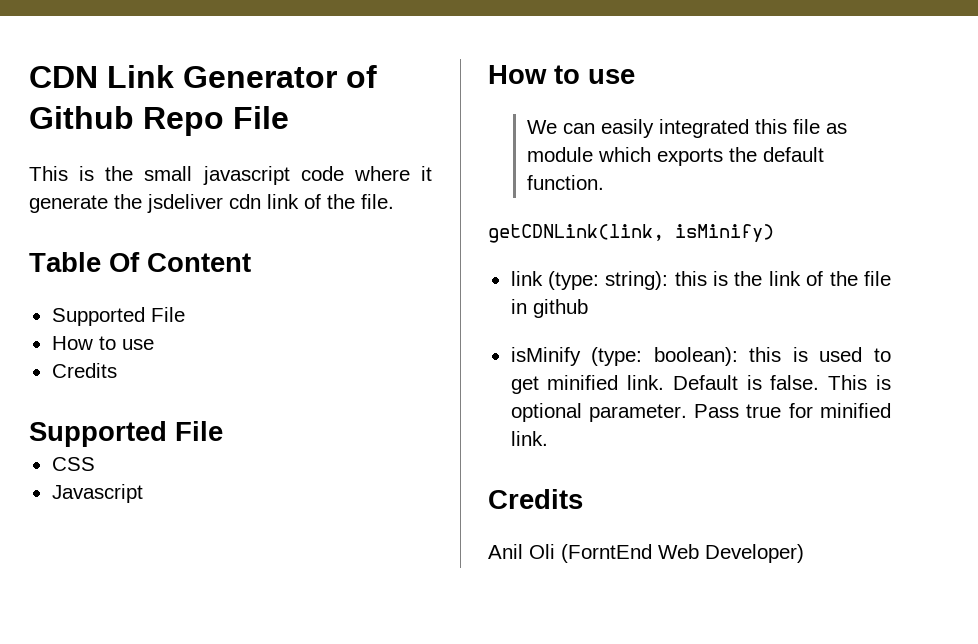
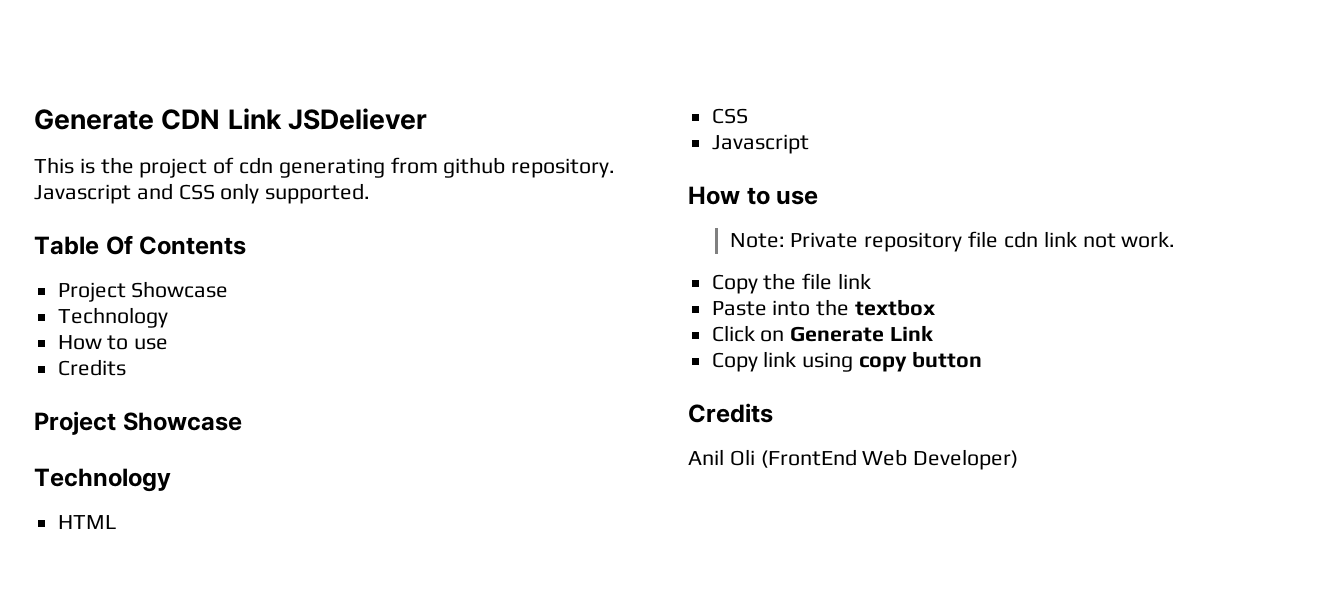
(29, 77) none -> [34,109,154,130] Generate
[183,65,377,88] [29,106,289,136] [29,166,433,185] [29,194,394,213] [29,252,251,272] [51,307,185,326] Generator of Github Repo File // This is the small javascript code where it generate the jsdeliver cdn link of the file. // Table Of Content // Supported File -> [288,108,428,130] [34,157,616,178] [34,183,371,204] [34,235,247,255] [57,281,229,302] [57,307,168,328] JSDeliever // This is the project of cdn generating from github repository. Javascript and CSS only supported. // Table Of Contents // Project Showcase // Technology
[29,421,223,447] Supported File -> [34,411,242,435] [34,468,171,492] [57,515,116,529] Project Showcase // Technology // HTML
[526,119,847,138] [526,147,824,166] [526,175,604,190] [488,224,774,243] [510,271,891,290] [510,299,588,318] [510,347,891,366] [510,375,891,394] [510,403,891,422] [510,431,548,446] We can easily integrated this file as module which exports the default function. // getCDNLink(link, isMinify) // link (type: string): this is the link of the file in github // isMinify (type: boolean): this is used to get minified link. Default is false. This is optional parameter. Pass true for minified link. -> [729,231,1176,252] [711,273,872,294] [711,299,937,316] [711,325,934,342] [711,351,982,372] Note: Private repository file cdn link not work. // Copy the file link // Paste into the textbox // Click on Generate Link // Copy link using copy button
[561,544,652,563] (ForntEnd -> [760,449,857,468] (FrontEnd

